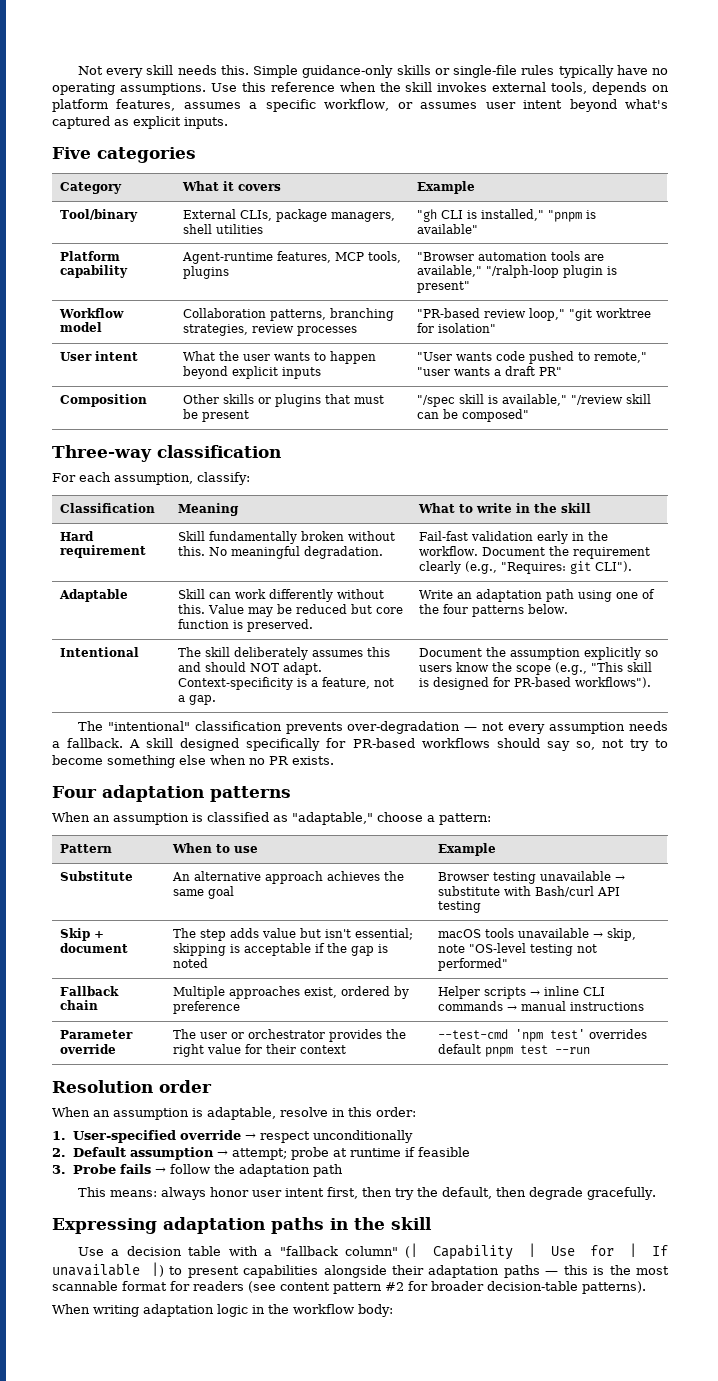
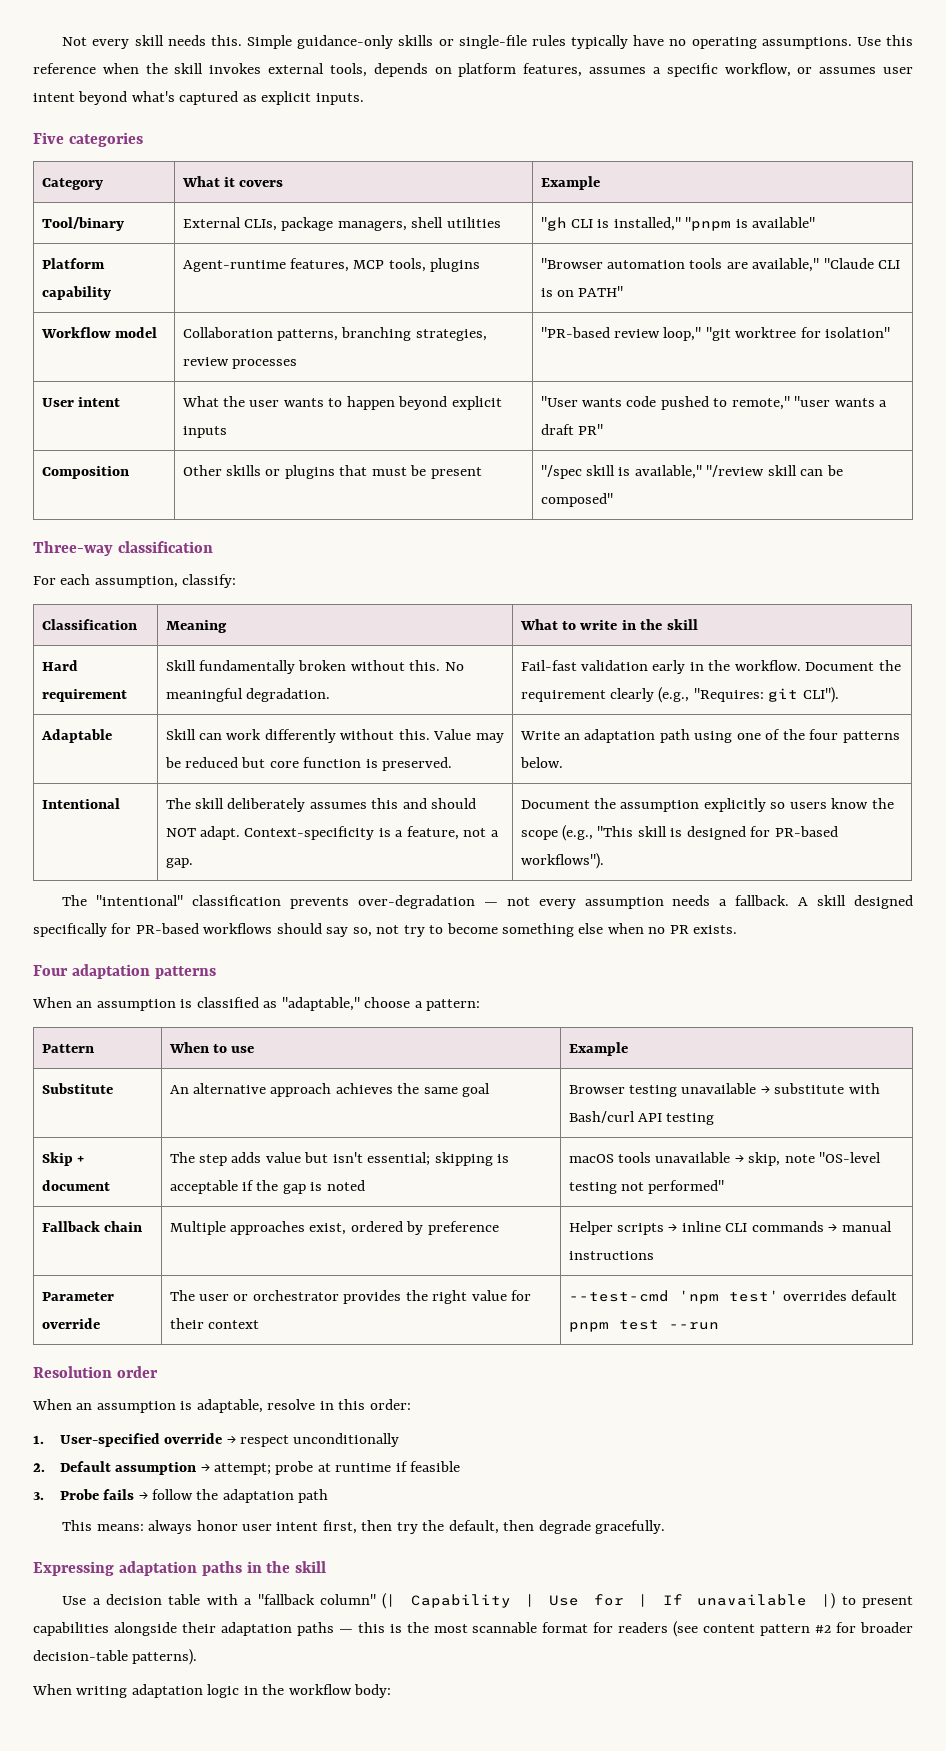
[486,265,618,278] [417,281,471,293] "/ralph-loop plugin is present" -> [823,258,901,269] [540,286,624,297] "Claude CLI is on PATH"

